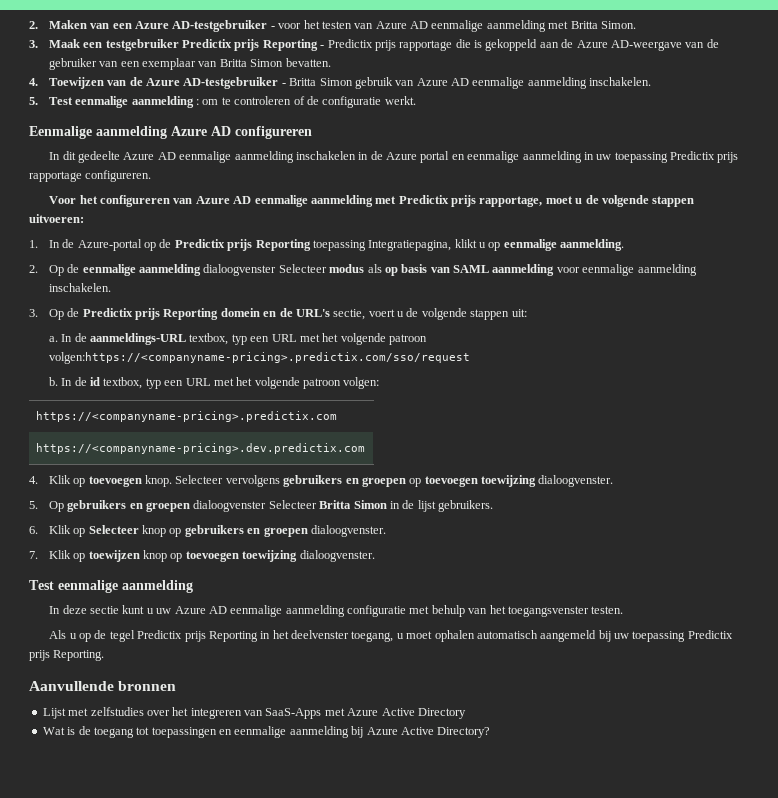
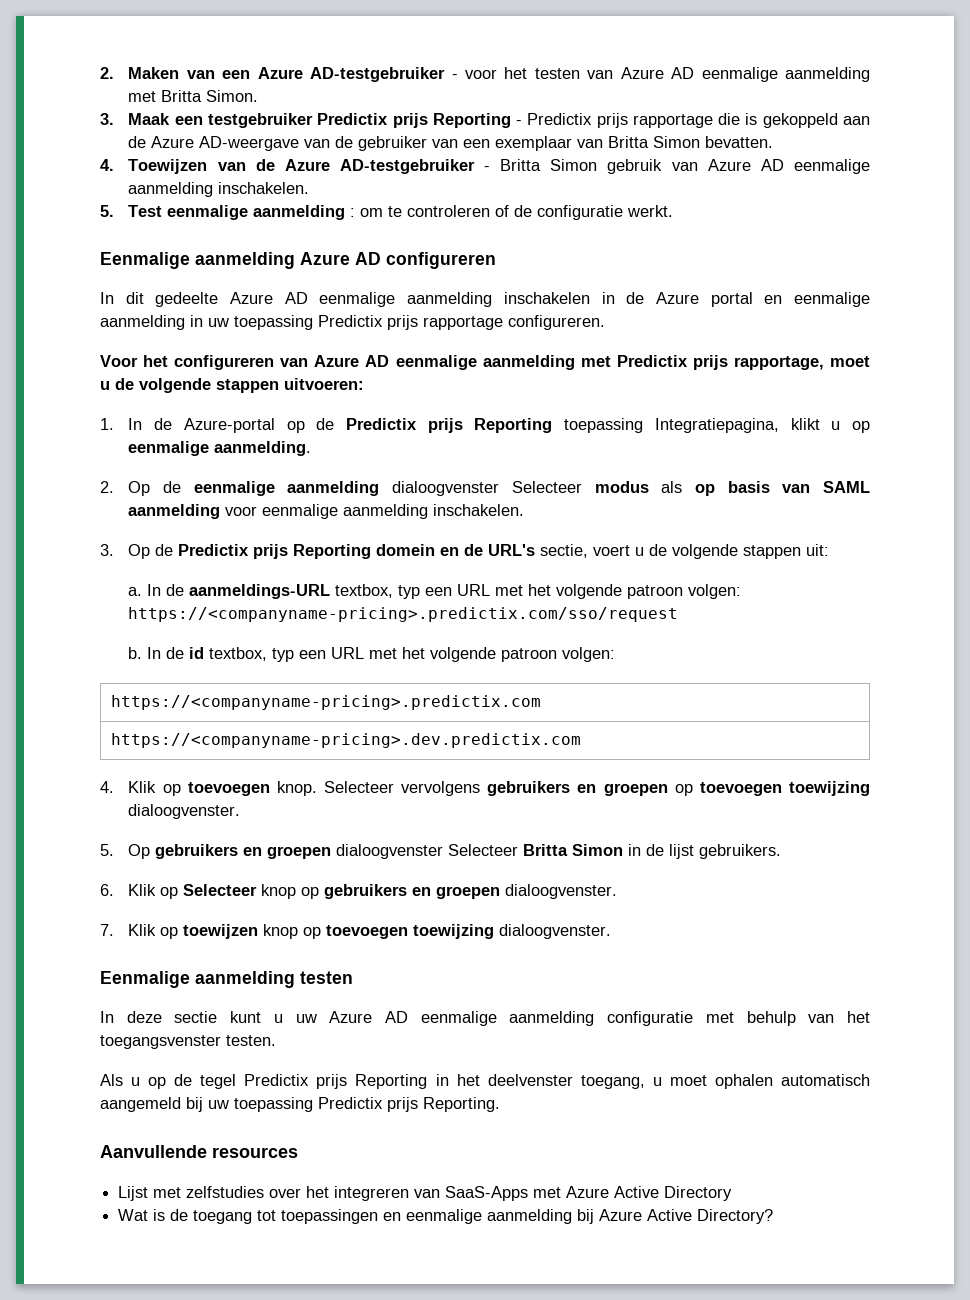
[48,352,470,364] volgen:https://<companyname-pricing>.predictix.com/sso/request -> [688,584,742,599] [128,607,679,622] volgen: https://<companyname-pricing>.predictix.com/sso/request
[29,580,193,593] Test eenmalige aanmelding -> [100,971,353,988] Eenmalige aanmelding testen
[118,681,177,691] bronnen -> [212,1147,298,1158] resources

